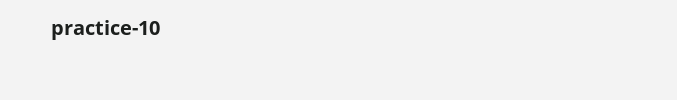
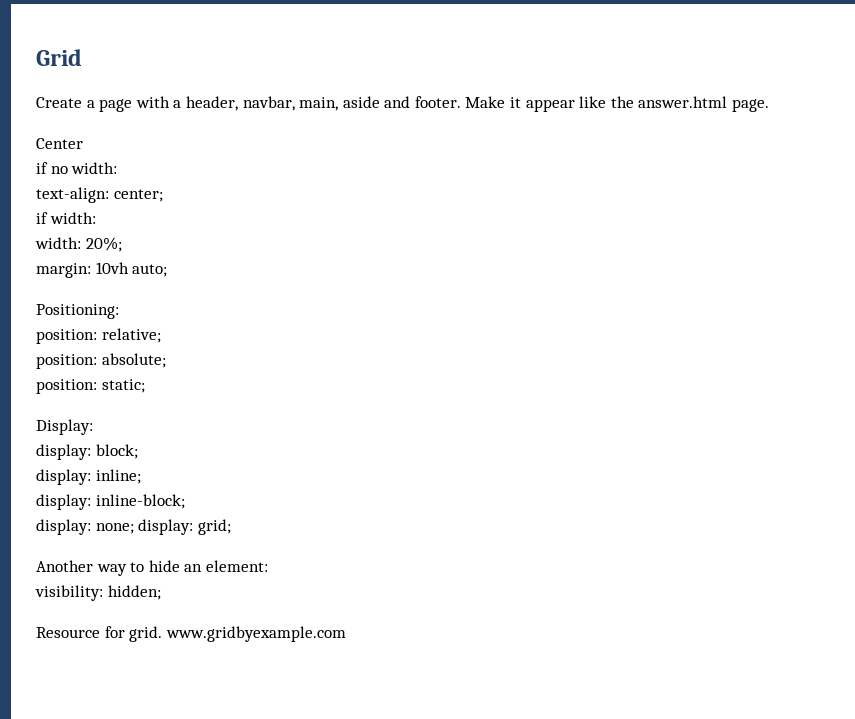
[51,20,160,40] practice-10 -> [36,49,82,66] [36,96,770,112] [36,138,83,149] [36,162,118,174] [36,187,163,203] [36,212,96,224] [35,237,122,252] [36,262,168,278] [36,304,119,319] [36,328,161,344] [36,353,166,369] [36,379,145,394] [36,419,93,435] [36,444,138,460] [36,469,141,485] [36,494,185,510] [36,519,231,535] [36,560,268,576] [35,585,161,601] [36,626,346,642] Grid // Create a page with a header, navbar, main, aside and footer. Make it appear like the answer.html page. // Center // if no width: // text-align: center; // if width: // width: 20%; // margin: 10vh auto; // Positioning: // position: relative; // position: absolute; // position: static; // Display: // display: block; // display: inline; // display: inline-block; // display: none; display: grid; // Another way to hide an element: // visibility: hidden; // Resource for grid. www.gridbyexample.com

